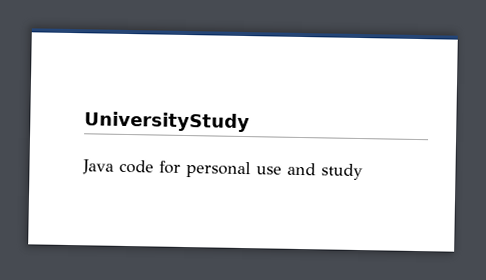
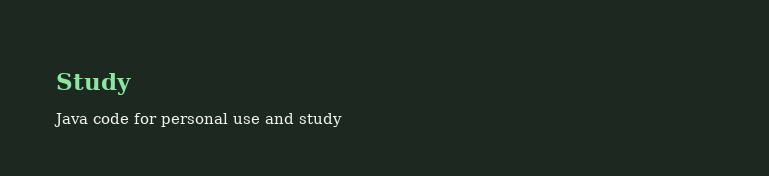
[84,111,250,133] UniversityStudy -> [56,73,131,95] Study

